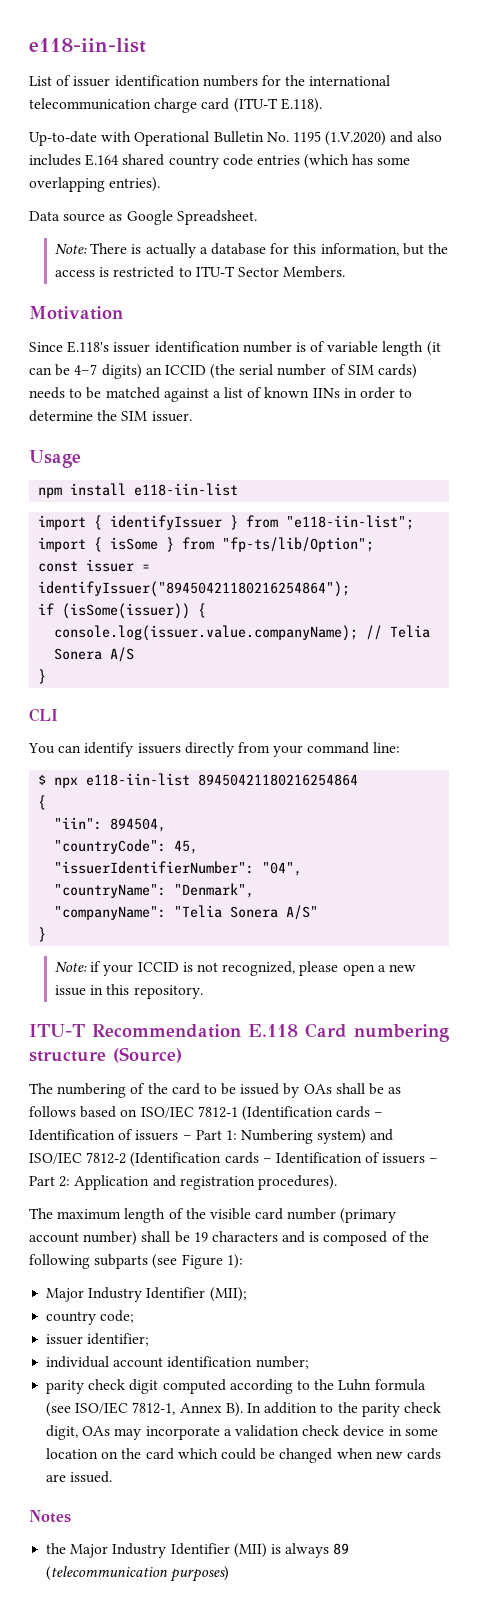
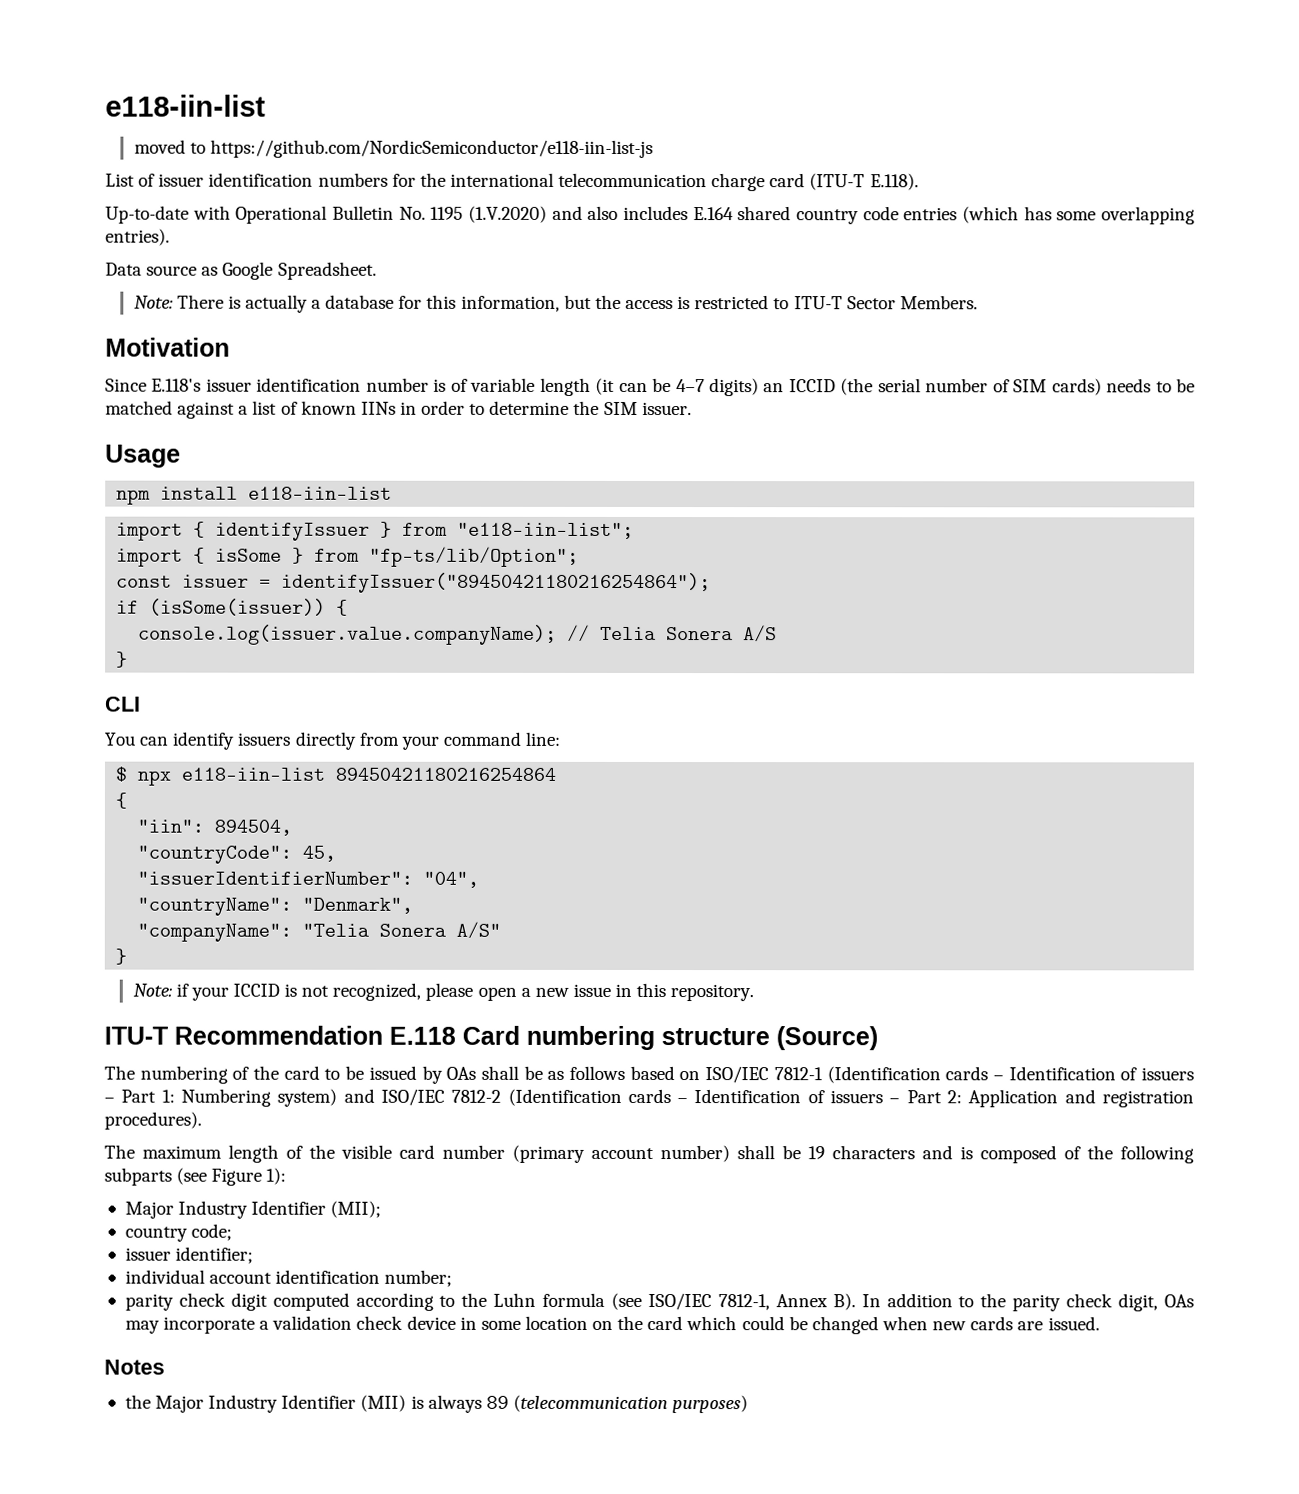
[29,38,146,53] e118-iin-list -> [105,94,266,117] [133,139,653,159] e118-iin-list // moved to https://github.com/NordicSemiconductor/e118-iin-list-js

